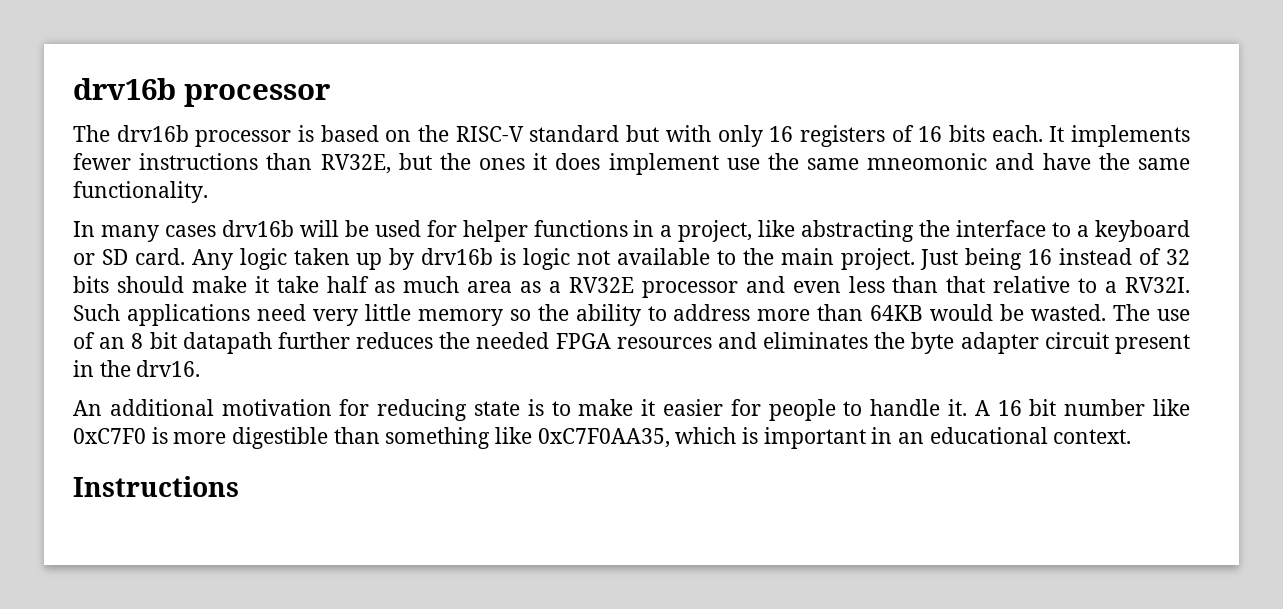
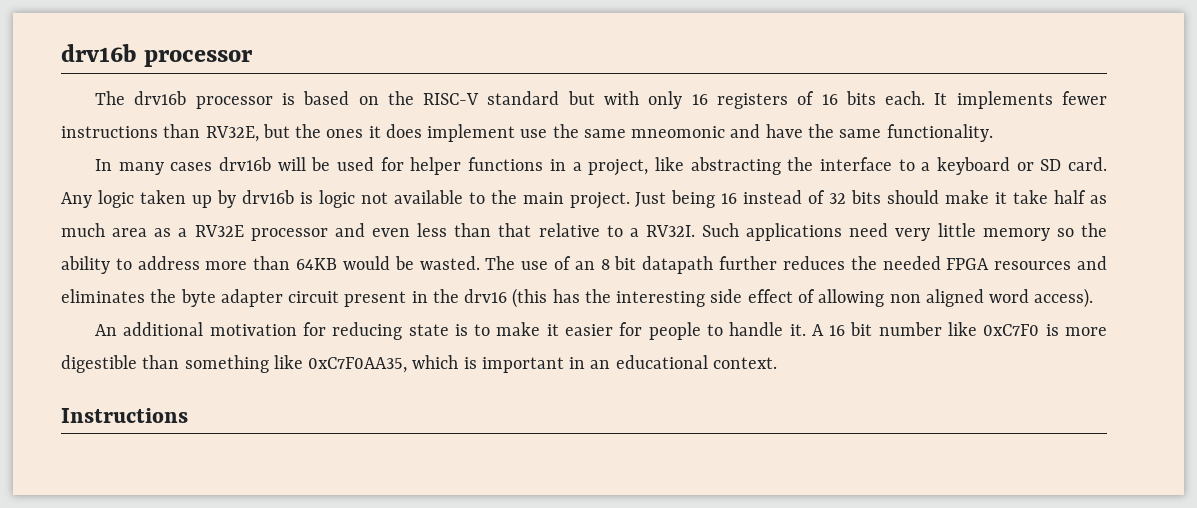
[136,360,201,377] drv16. -> [464,288,1094,308] drv16 (this has the interesting side effect of allowing non aligned word access).

